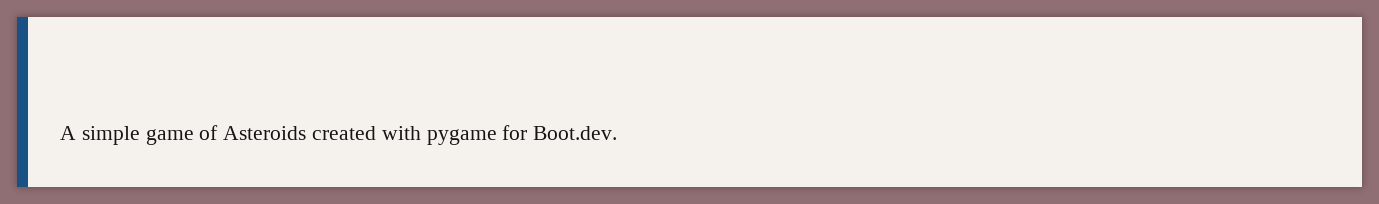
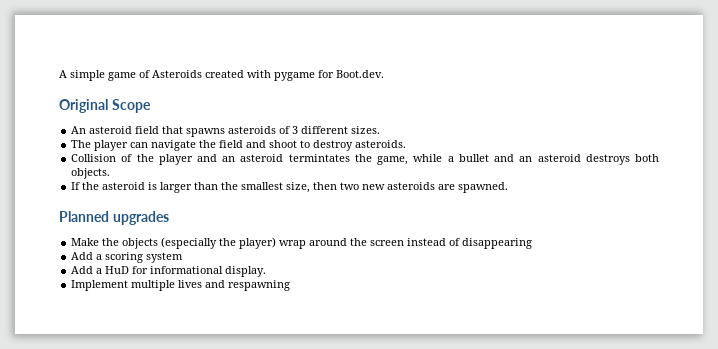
(618, 133) none -> [59,99,151,113] [71,126,381,137] [71,140,407,151] [71,154,660,165] [71,168,111,179] [71,182,509,193] [59,211,169,225] [71,237,533,249] [71,252,184,263] [71,266,267,277] [71,280,291,291] // Original Scope // An asteroid field that spawns asteroids of 3 different sizes. // The player can navigate the field and shoot to destroy asteroids. // Collision of the player and an asteroid termintates the game, while a bullet and an asteroid destroys both objects. // If the asteroid is larger than the smallest size, then two new asteroids are spawned. // Planned upgrades // Make the objects (especially the player) wrap around the screen instead of disappearing // Add a scoring system // Add a HuD for informational display. // Implement multiple lives and respawning

